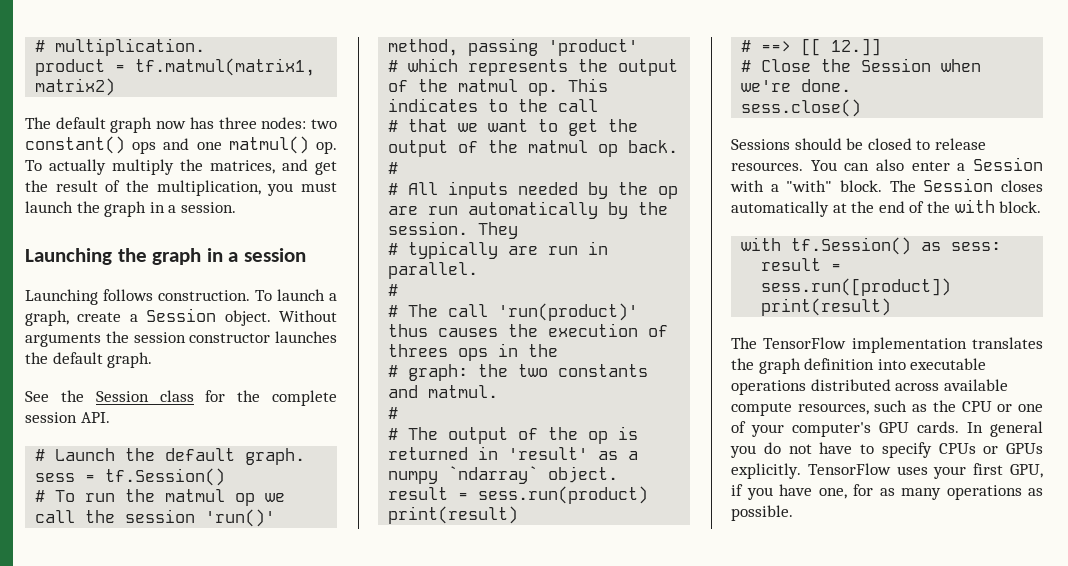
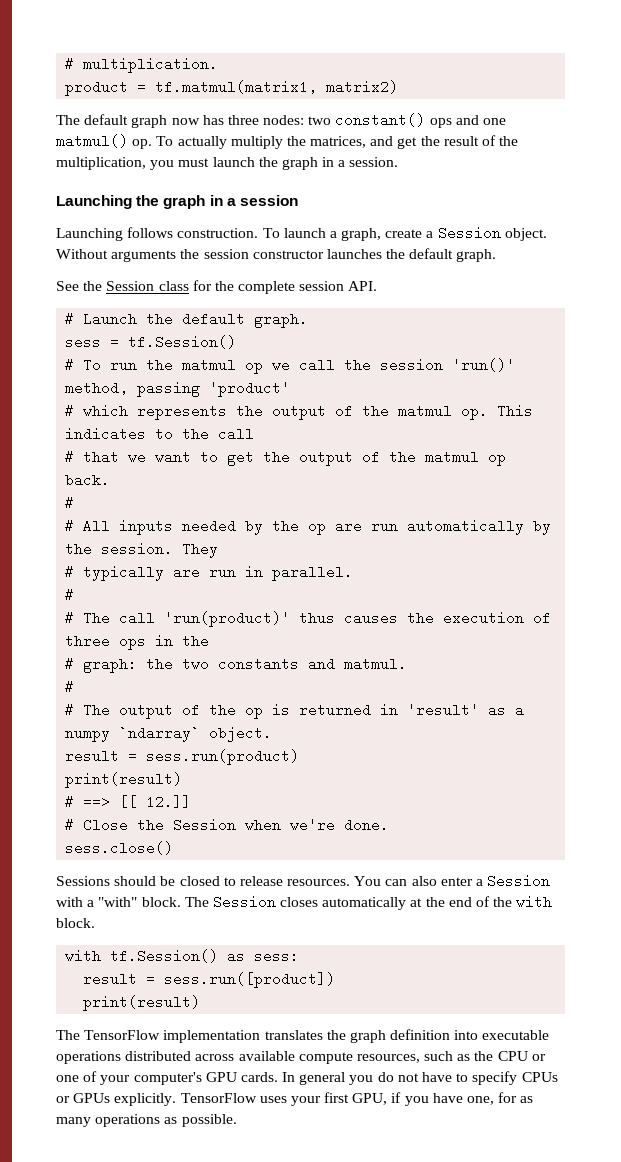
[388,344,449,357] threes -> [65,634,111,648] three

